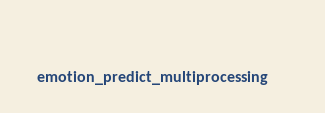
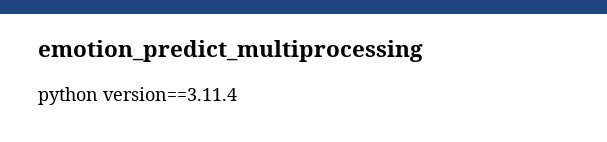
(268, 78) none -> [38,87,237,105] // python version==3.11.4

